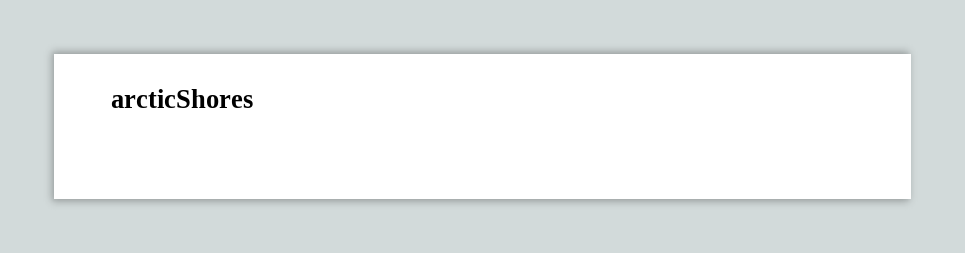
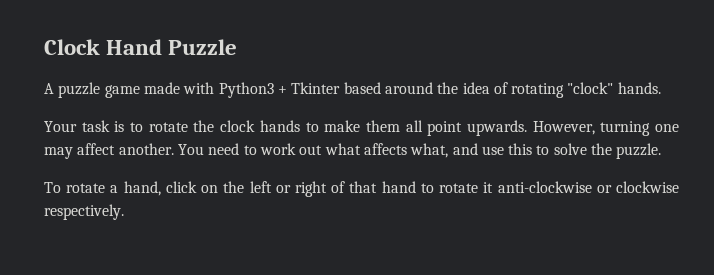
[111,89,253,108] arcticShores -> [44,39,238,55] [44,82,661,98] [44,120,679,136] [44,143,662,159] [44,181,679,197] [44,204,124,220] Clock Hand Puzzle // A puzzle game made with Python3 + Tkinter based around the idea of rotating "clock" hands. // Your task is to rotate the clock hands to make them all point upwards. However, turning one may affect another. You need to work out what affects what, and use this to solve the puzzle. // To rotate a hand, click on the left or right of that hand to rotate it anti-clockwise or clockwise respectively.

